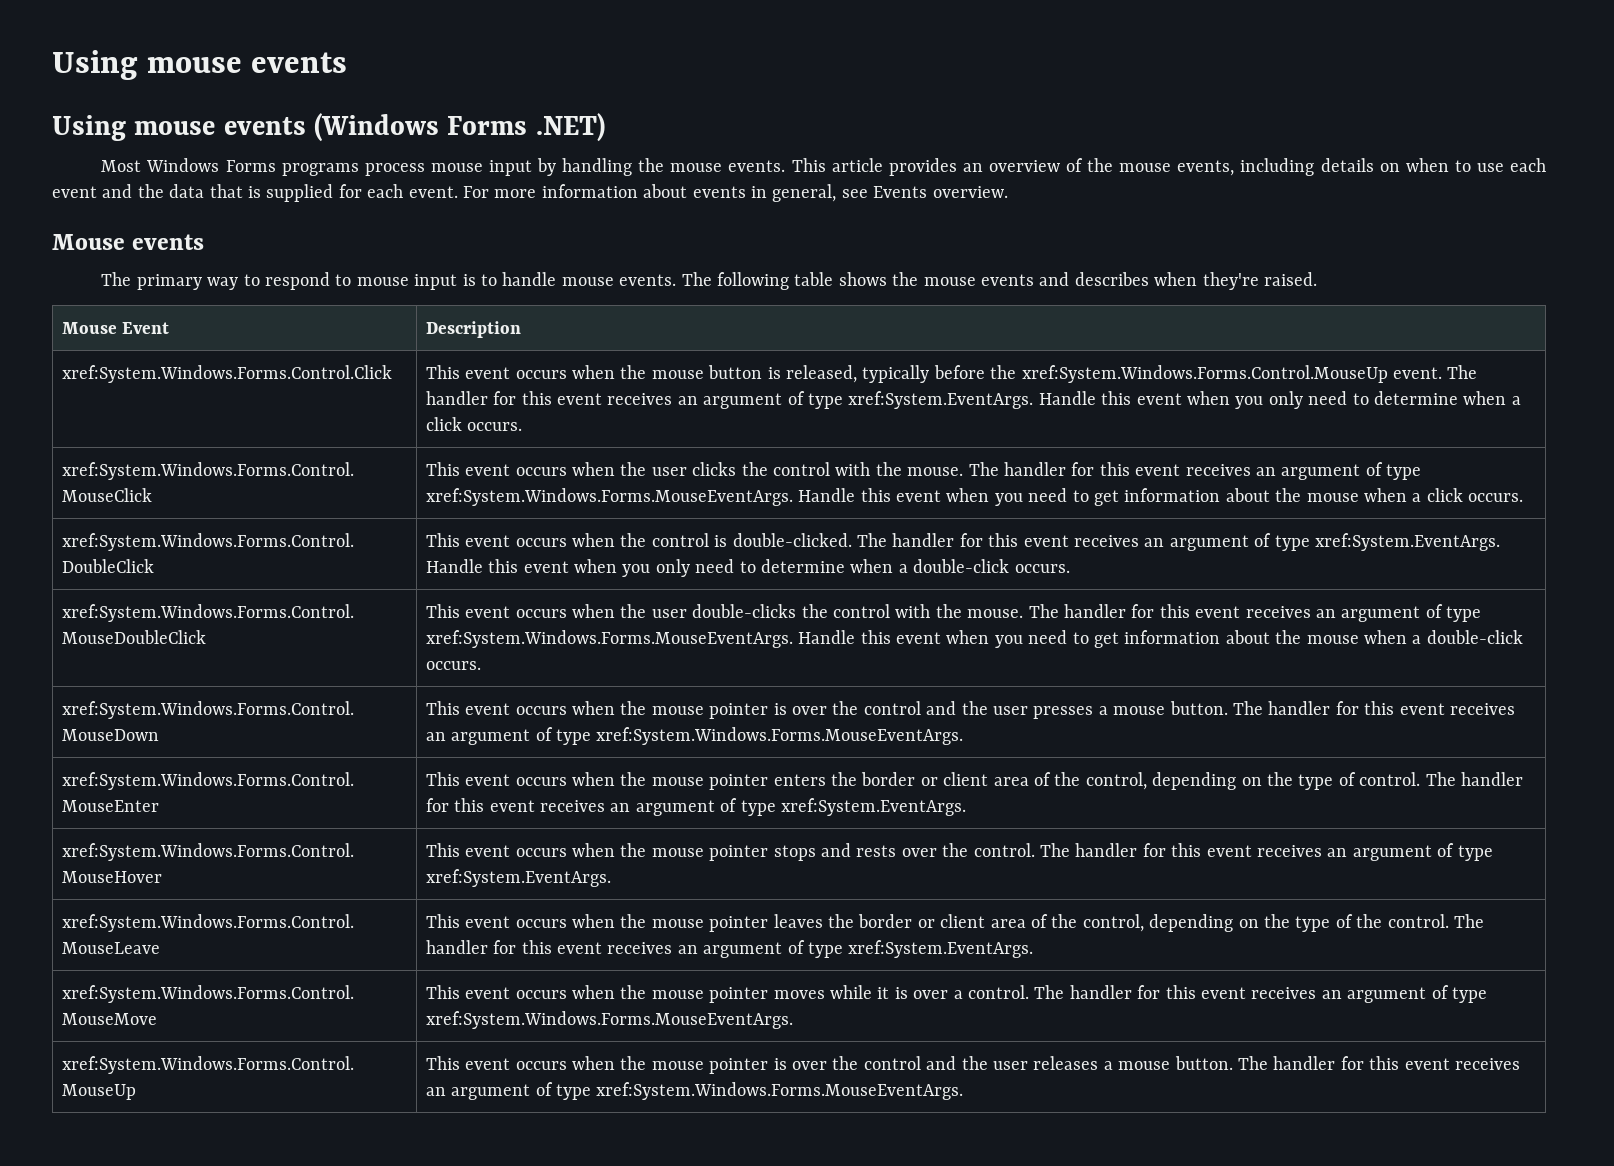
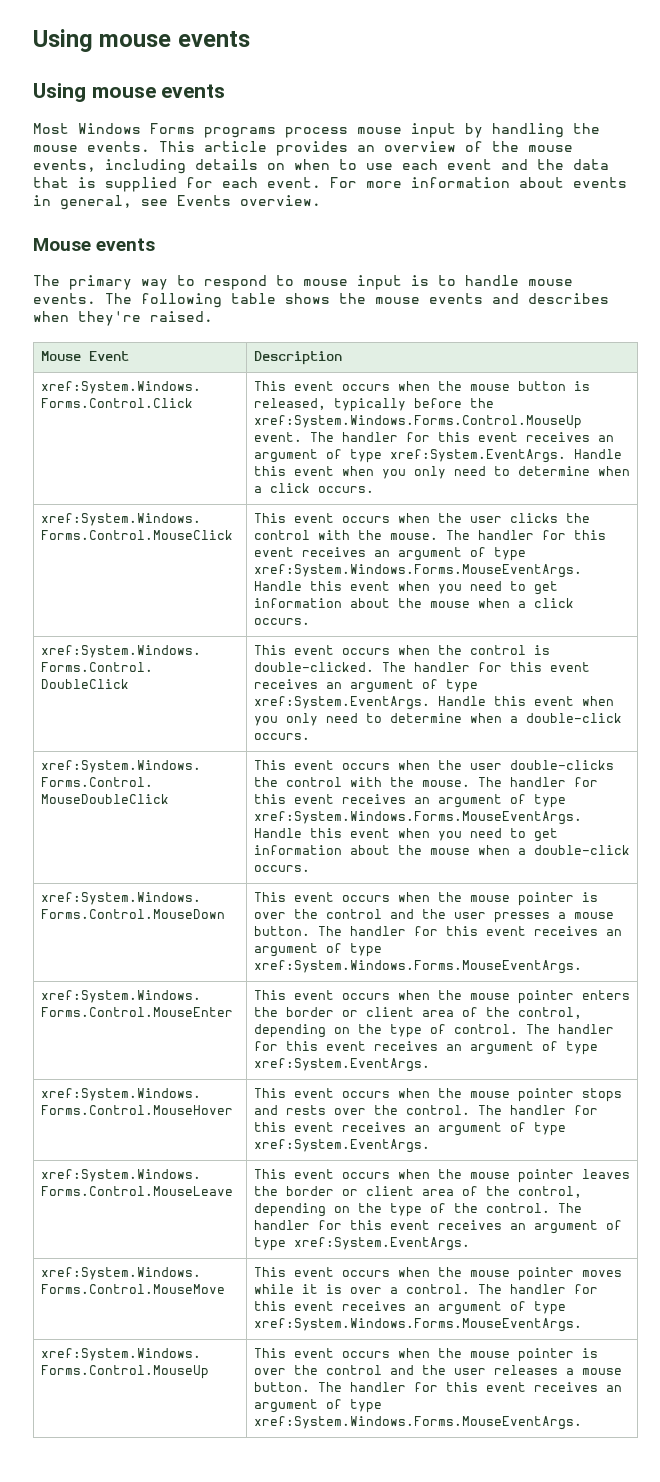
[314,113,605,142] (Windows Forms .NET) -> (226, 91) none

